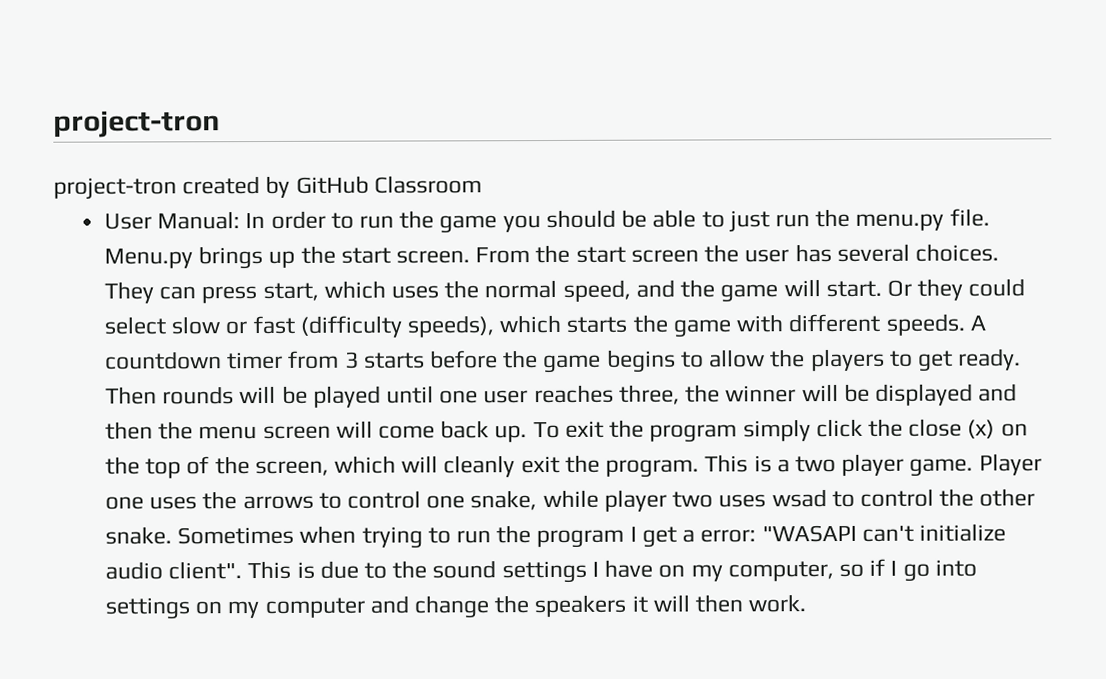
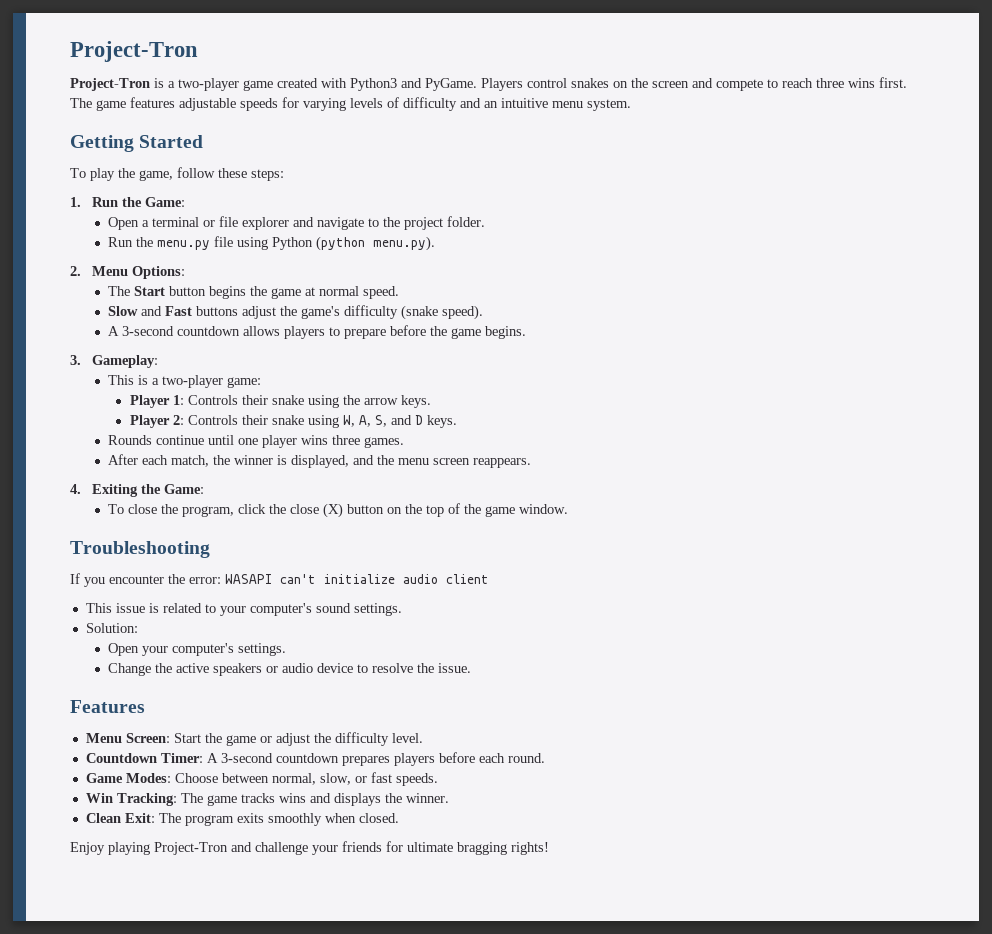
[53,110,220,138] [53,175,482,200] [103,208,990,234] [103,243,999,270] [103,278,1026,304] [103,313,986,338] [104,348,1022,374] [104,383,1018,408] [104,419,811,443] project-tron // project-tron created by GitHub Classroom // User Manual: In order to run the game you should be able to just run the menu.py file. Menu.py brings up the start screen. From the start screen the user has several choices. They can press start, which uses the normal speed, and the game will start. Or they could select slow or fast (difficulty speeds), which starts the game with different speeds. A countdown timer from 3 starts before the game begins to allow the players to get ready. Then rounds will be played until one user reaches three, the winner will be displayed and then the menu screen will come back up. To exit the program simply -> [70,41,198,62] [70,77,907,91] [70,97,631,111] [70,135,204,152] [70,167,284,181] [70,197,185,207] [107,216,485,230] [107,236,435,251] [70,266,185,279] [107,286,399,299] [107,305,483,320] [107,325,526,339] [70,355,158,368] [107,375,261,388] [129,395,431,408] [129,415,457,428] [107,435,404,448] [107,454,531,468] [70,484,204,497] [107,504,234,517] Project-Tron // Project-Tron is a two-player game created with Python3 and PyGame. Players control snakes on the screen and compete to reach three wins first. The game features adjustable speeds for varying levels of difficulty and an intuitive menu system. // Getting Started // To play the game, follow these steps: // 1. Run the Game: // Open a terminal or file explorer and navigate to the project folder. // Run the menu.py file using Python (python menu.py). // 2. Menu Options: // The Start button begins the game at normal speed. // Slow and Fast buttons adjust the game's difficulty (snake speed). // A 3-second countdown allows players to prepare before the game begins. // 3. Gameplay: // This is a two-player game: // Player 1: Controls their snake using the arrow keys. // Player 2: Controls their snake using W, A, S, and D keys. // Rounds continue until one player wins three games. // After each match, the winner is displayed, and the menu screen reappears. // 4. Exiting the Game: // To close the program,
[967,419,996,439] (x) -> [322,503,384,518] (X) button
[254,453,1042,478] [104,488,1036,512] [104,523,1006,549] [104,558,977,584] [104,594,807,620] screen, which will cleanly exit the program. This is a two player game. Player one uses the arrows to control one snake, while player two uses wsad to control the other snake. Sometimes when trying to run the program I get a error: "WASAPI can't initialize audio client". This is due to the sound settings I have on my computer, so if I go into settings on my computer and change the speakers it will then work. -> [484,504,568,517] [70,541,210,558] [70,573,489,587] [85,603,402,616] [85,623,138,633] [107,643,286,656] [107,663,471,676] [70,700,145,713] [85,732,423,746] [85,752,545,766] [85,772,438,786] [85,793,449,806] [85,813,399,826] [70,841,549,855] game window. // Troubleshooting // If you encounter the error: WASAPI can't initialize audio client // This issue is related to your computer's sound settings. // Solution: // Open your computer's settings. // Change the active speakers or audio device to resolve the issue. // Features // Menu Screen: Start the game or adjust the difficulty level. // Countdown Timer: A 3-second countdown prepares players before each round. // Game Modes: Choose between normal, slow, or fast speeds. // Win Tracking: The game tracks wins and displays the winner. // Clean Exit: The program exits smoothly when closed. // Enjoy playing Project-Tron and challenge your friends for ultimate bragging rights!

